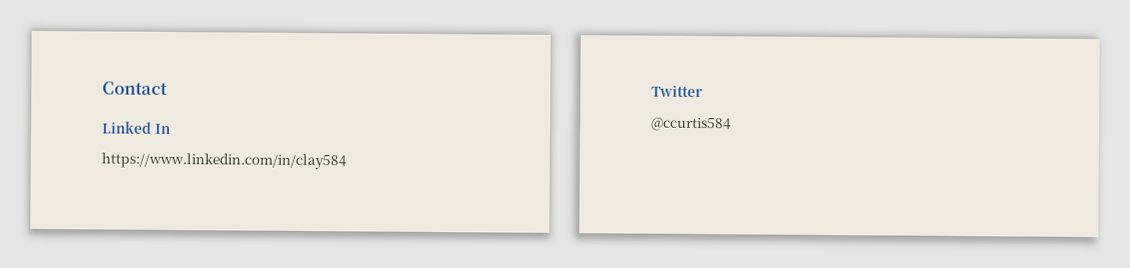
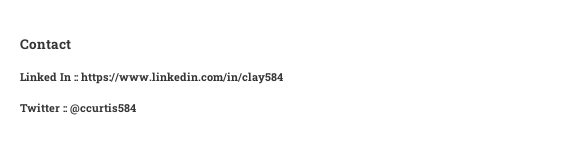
(171, 128) // -> [74,75,79,81] ::
(703, 91) // -> [63,106,68,112] ::

